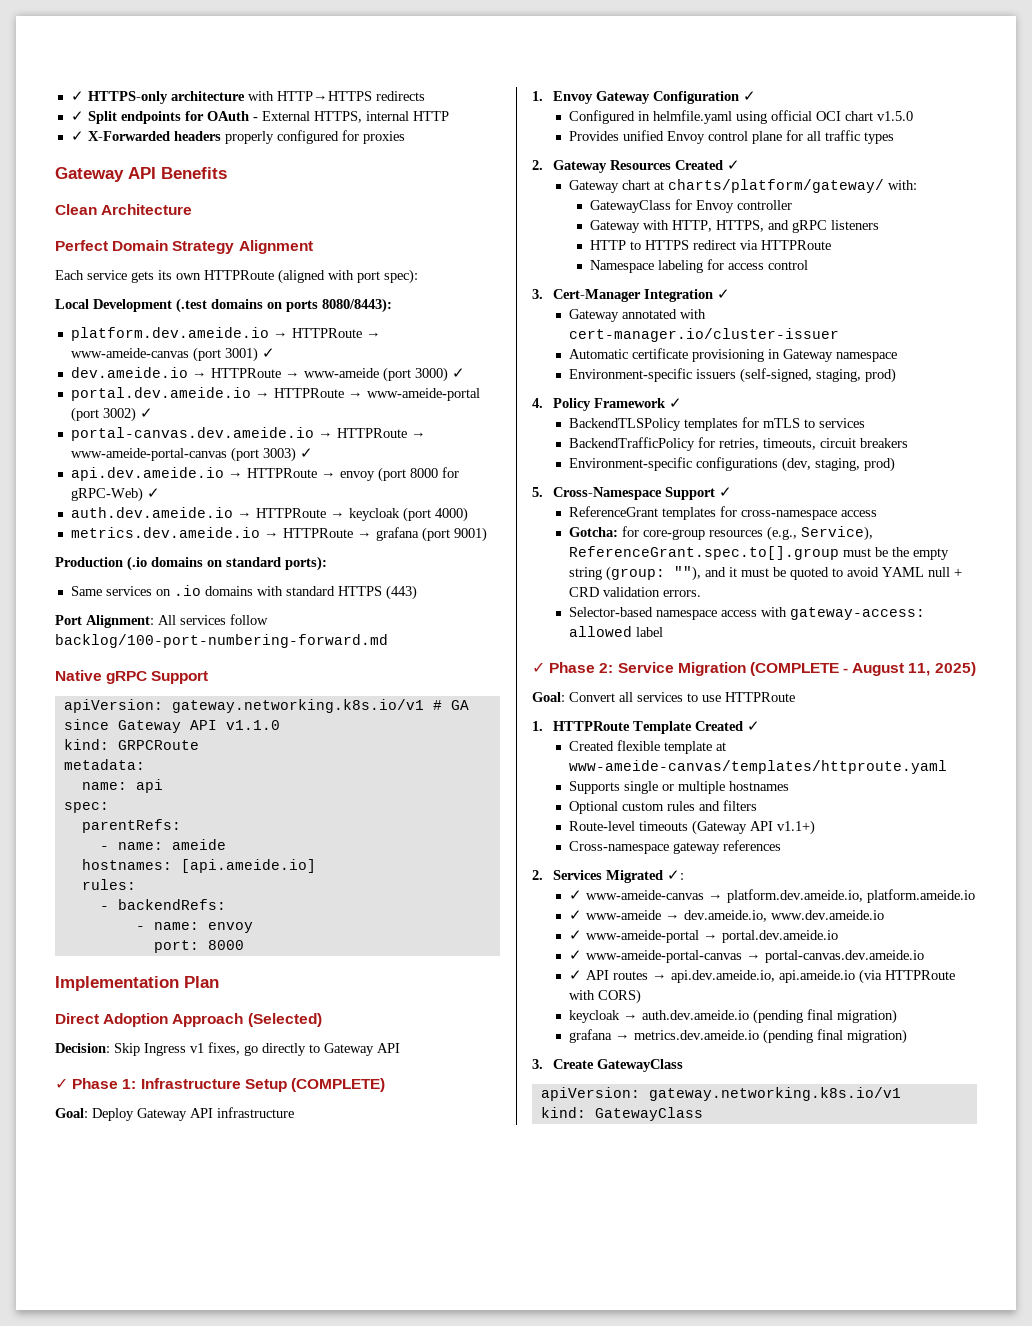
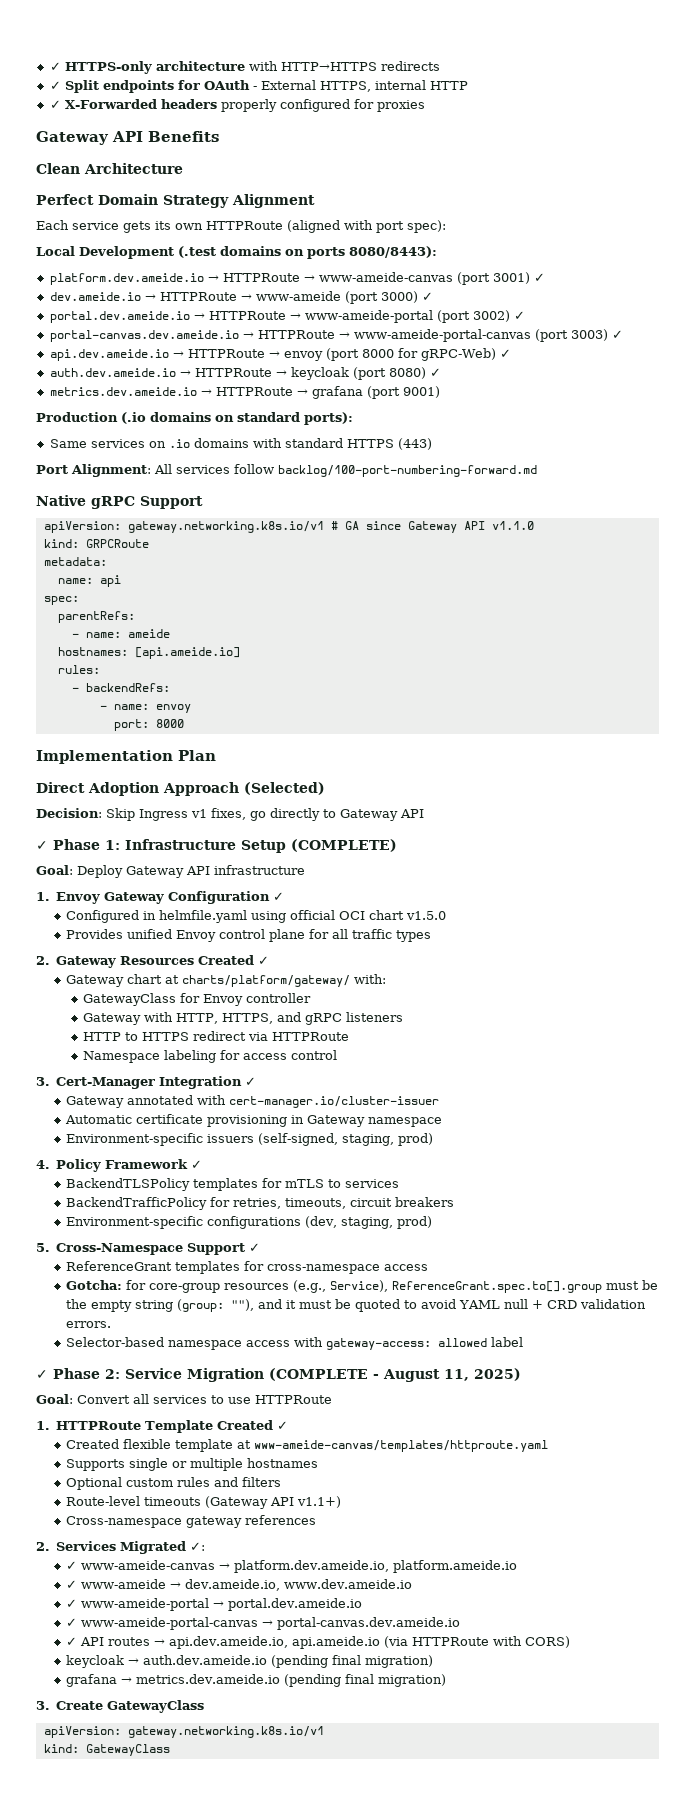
[434,507,468,522] 4000) -> [388,367,441,379] 8080) ✓

